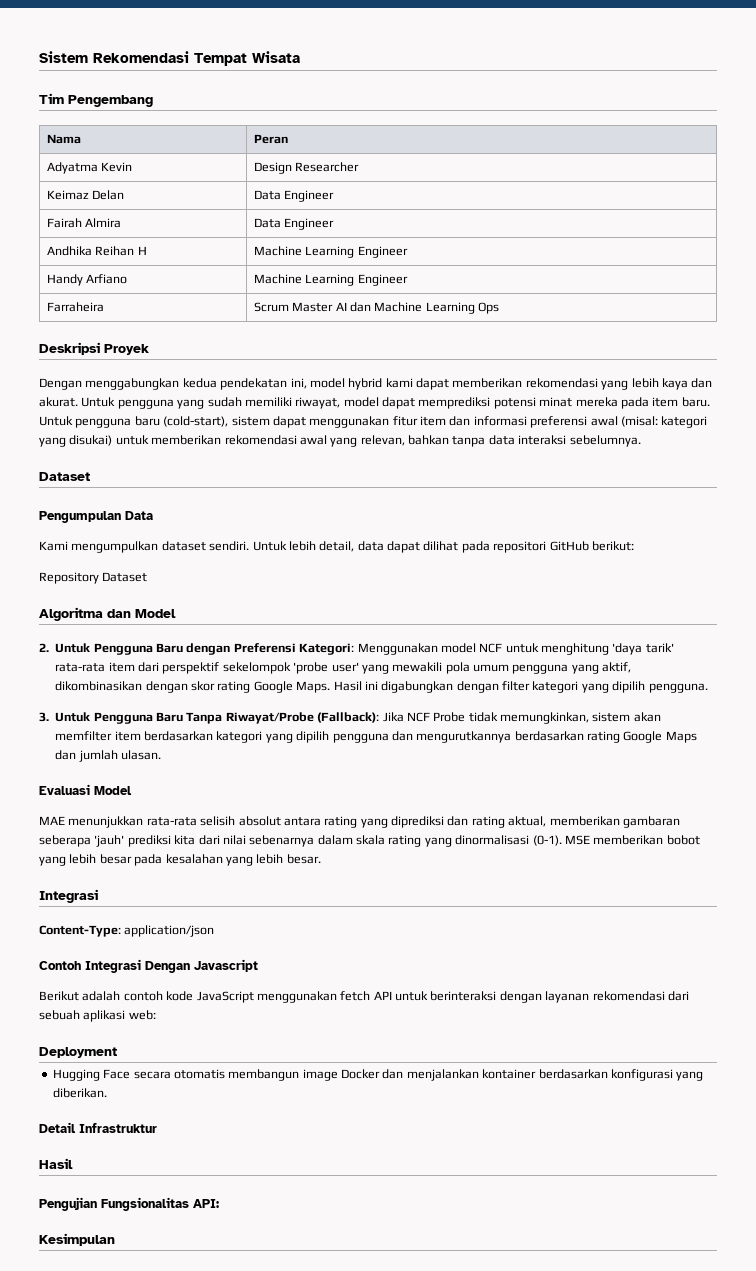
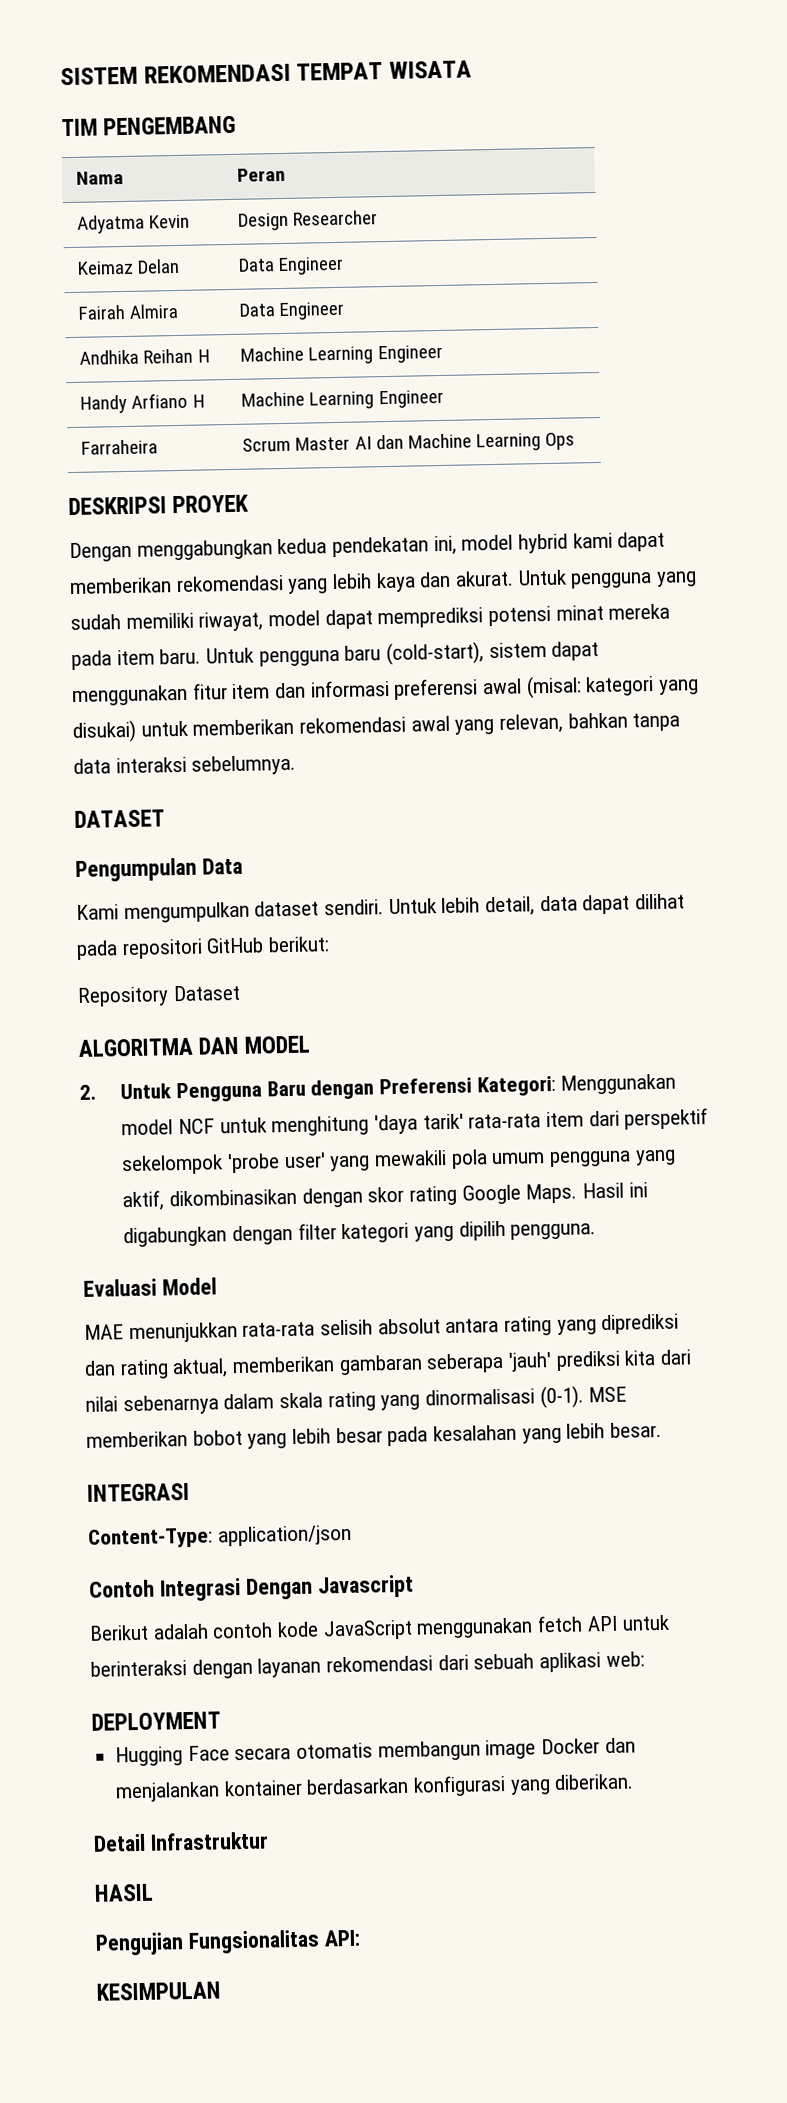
[39,51,300,66] [39,93,153,107] Sistem Rekomendasi Tempat Wisata // Tim Pengembang -> [60,60,472,86] [61,115,237,137] SISTEM REKOMENDASI TEMPAT WISATA // TIM PENGEMBANG
(128, 279) none -> [192,394,205,408] H
[39,342,149,355] Deskripsi Proyek -> [68,494,250,516] DESKRIPSI PROYEK
[39,472,90,481] Dataset -> [74,809,165,829] DATASET
[39,607,176,621] Algoritma dan Model -> [78,1035,312,1057] ALGORITMA DAN MODEL
[39,712,661,724] [55,731,697,743] [55,750,161,762] // 3. Untuk Pengguna Baru Tanpa Riwayat/Probe (Fallback): Jika NCF Probe tidak memungkinkan, sistem akan memfilter item berdasarkan kategori yang dipilih pengguna dan mengurutkannya berdasarkan rating Google Maps dan jumlah ulasan. -> (597, 1231) none
[39,889,98,903] Integrasi -> [87,1482,190,1502] INTEGRASI
[39,1047,117,1058] Deployment -> [91,1711,221,1731] DEPLOYMENT
[39,1158,73,1169] Hasil -> [94,1883,154,1902] HASIL
[39,1233,115,1246] Kesimpulan -> [96,1981,221,2001] KESIMPULAN

